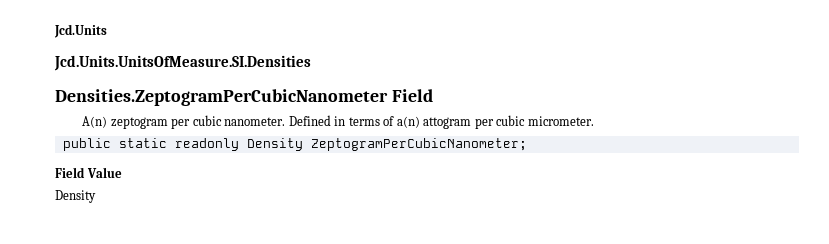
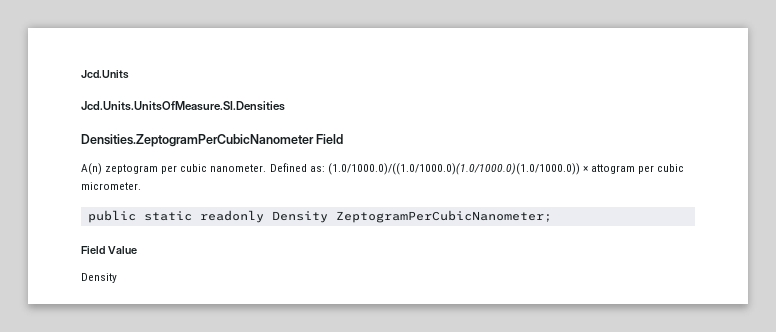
[334,116,420,128] in terms of a(n) -> [309,163,588,175] as: (1.0/1000.0)/((1.0/1000.0)(1.0/1000.0)(1.0/1000.0)) ×

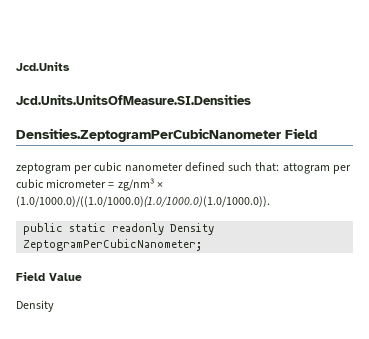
[81,163,102,175] A(n) -> (317, 133) none
[210,163,685,175] [81,182,141,190] nanometer. Defined as: (1.0/1000.0)/((1.0/1000.0)(1.0/1000.0)(1.0/1000.0)) × attogram per cubic micrometer. -> [124,162,351,174] [16,178,163,191] [16,196,270,207] nanometer defined such that: attogram per cubic micrometer = zg/nm³ × (1.0/1000.0)/((1.0/1000.0)(1.0/1000.0)(1.0/1000.0)).

